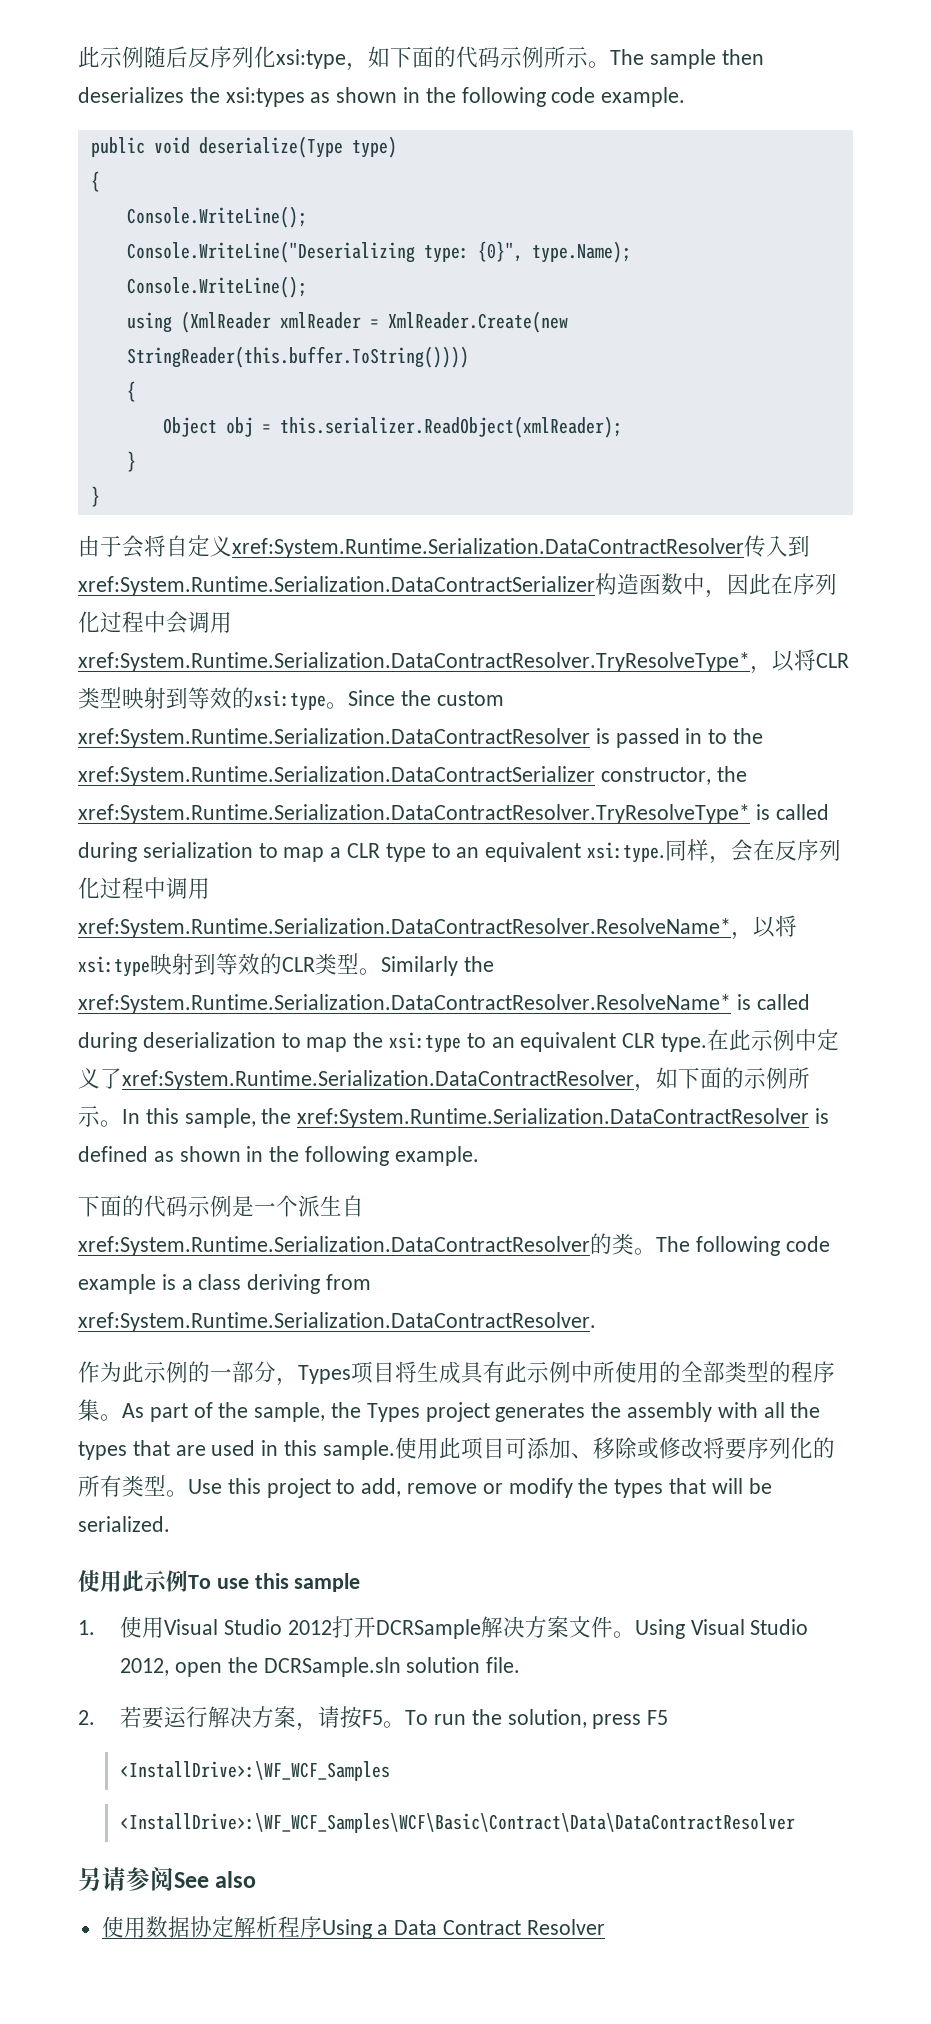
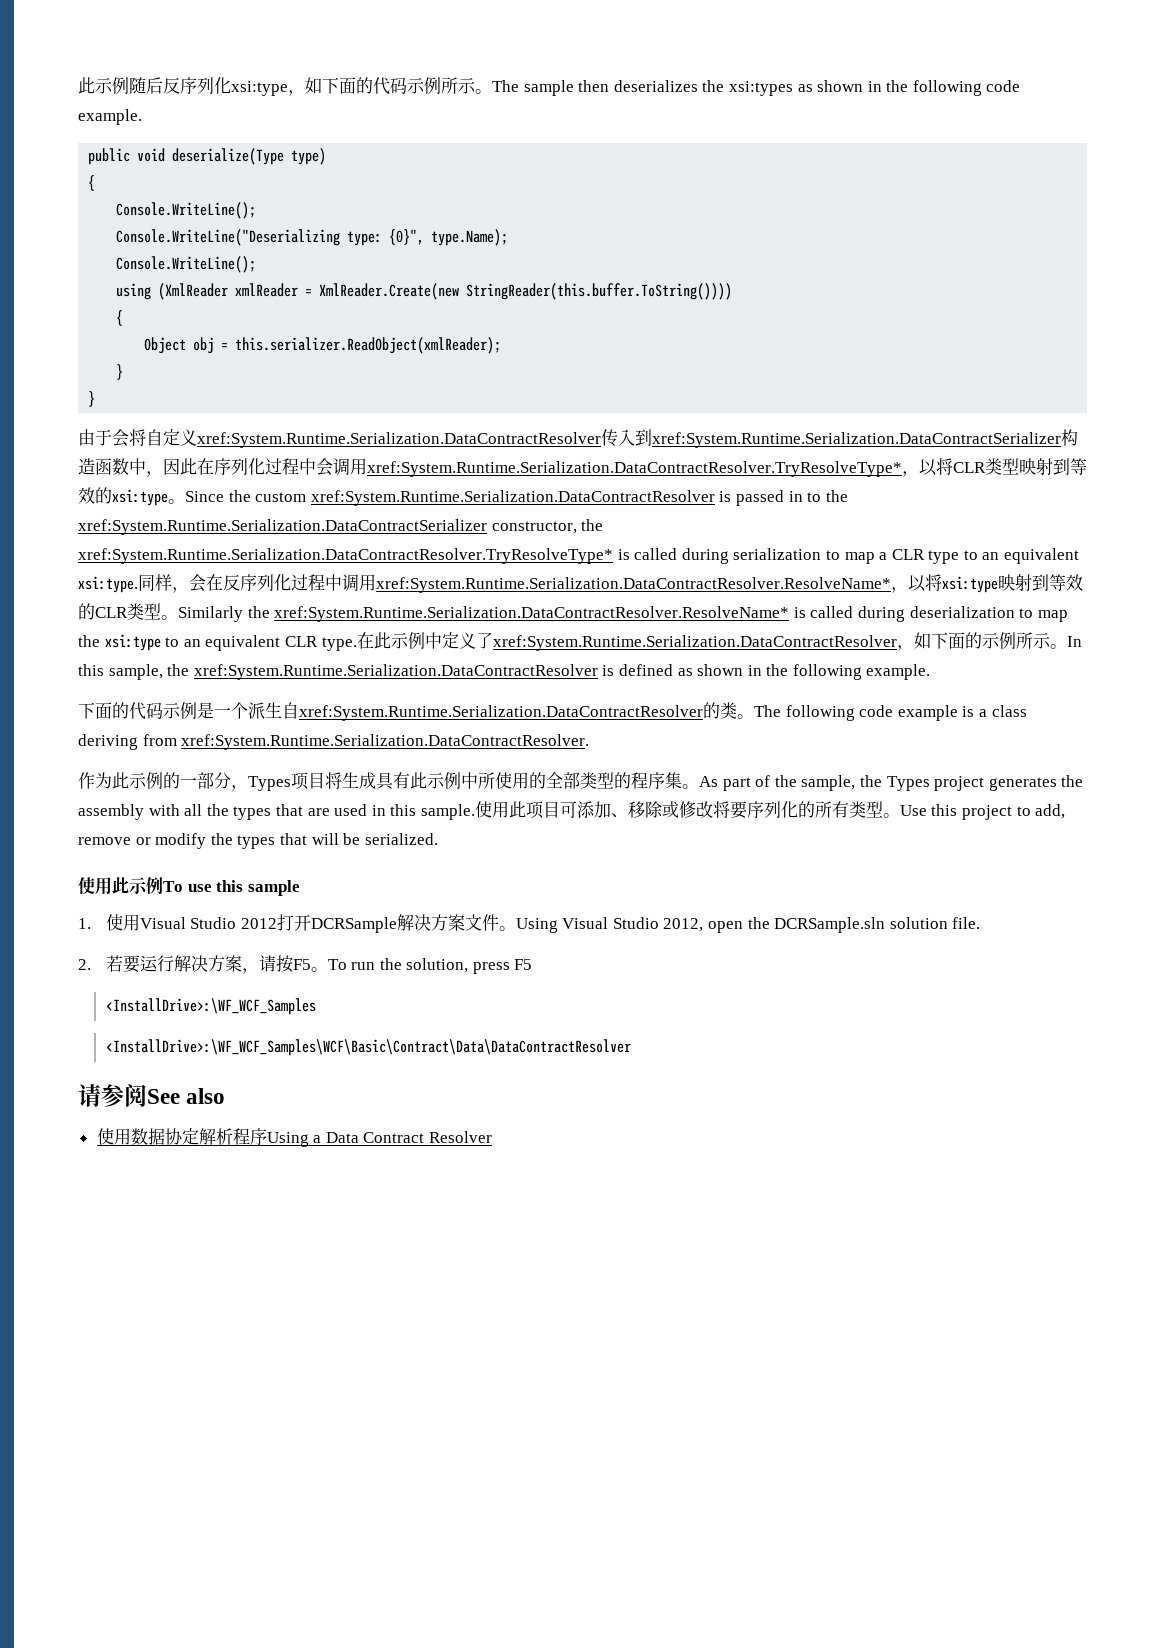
[78,1867,102,1891] 另 -> (631, 1047) none

